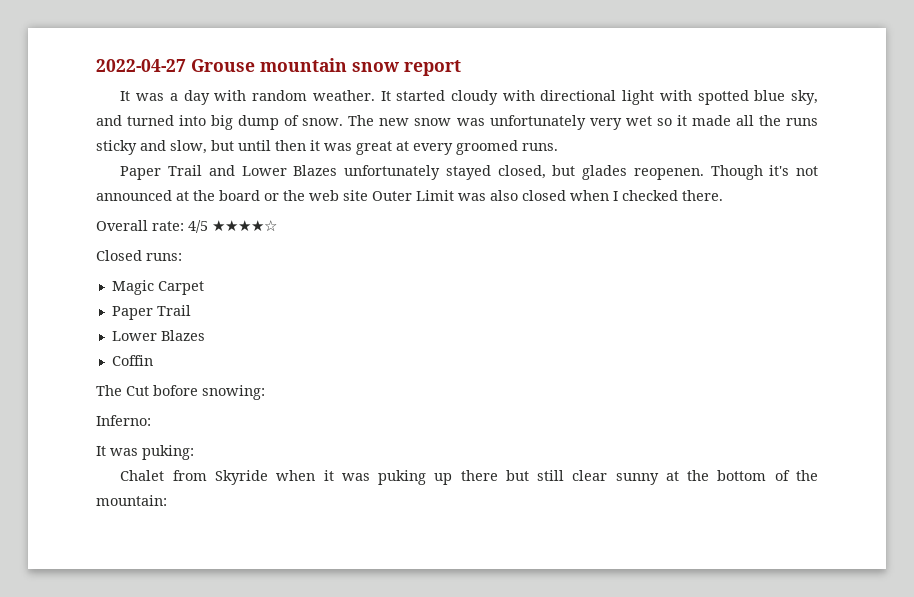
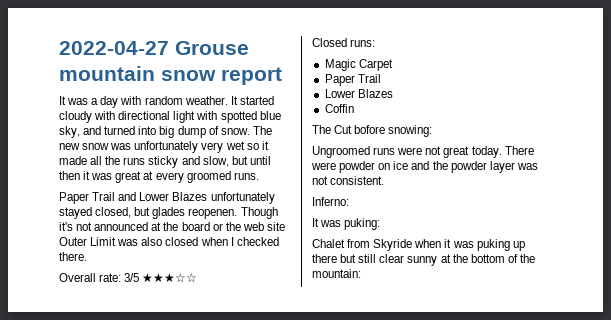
[188,220,277,233] 4/5 ★★★★☆ -> [124,273,198,283] 3/5 ★★★☆☆
(265, 392) none -> [312,146,534,158] [311,161,538,173] [312,176,385,185] // Ungroomed runs were not great today. There were powder on ice and the powder layer was not consistent.

